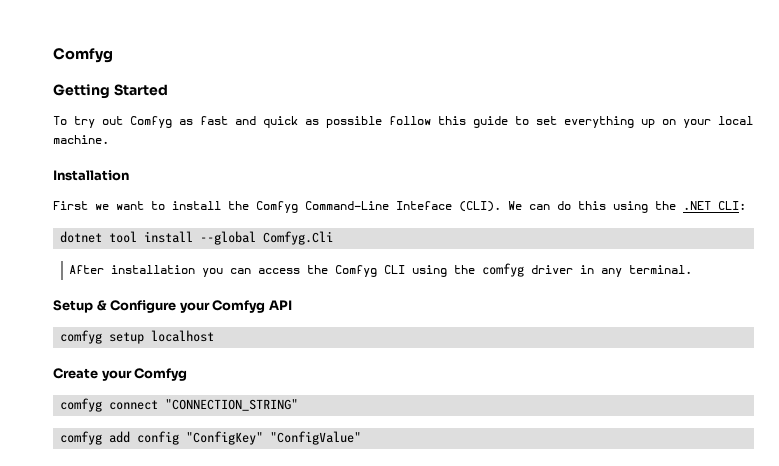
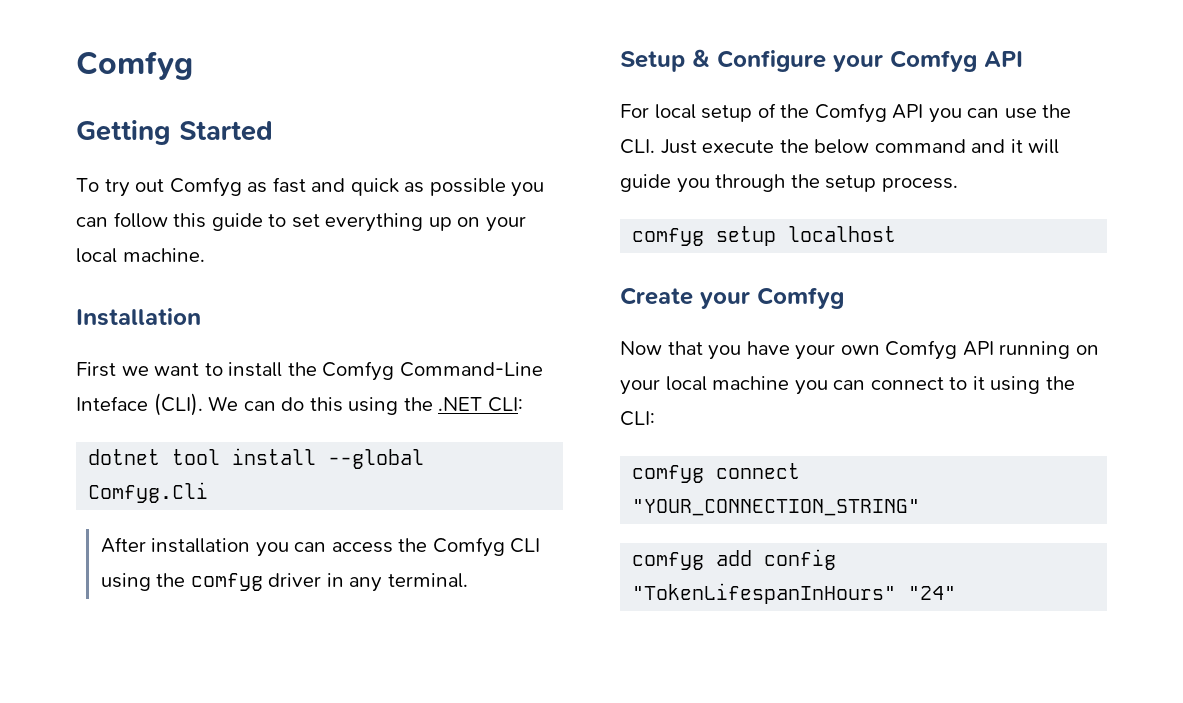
(382, 122) none -> [511,182,545,197] [76,217,108,227] you can
(292, 305) none -> [620,103,1072,123] [620,139,1060,154] [620,174,958,193] // For local setup of the Comfyg API you can use the CLI. Just execute the below command and it will guide you through the setup process.
(188, 374) none -> [620,340,1099,360] [620,376,1075,395] [620,411,655,426] // Now that you have your own Comfyg API running on your local machine you can connect to it using the CLI:
[165,399,299,411] "CONNECTION_STRING" -> [632,499,921,516] "YOUR_CONNECTION_STRING"
[186,431,362,445] "ConfigKey" "ConfigValue" -> [632,583,957,604] "TokenLifespanInHours" "24"

